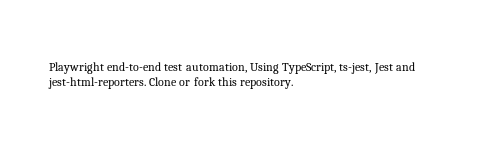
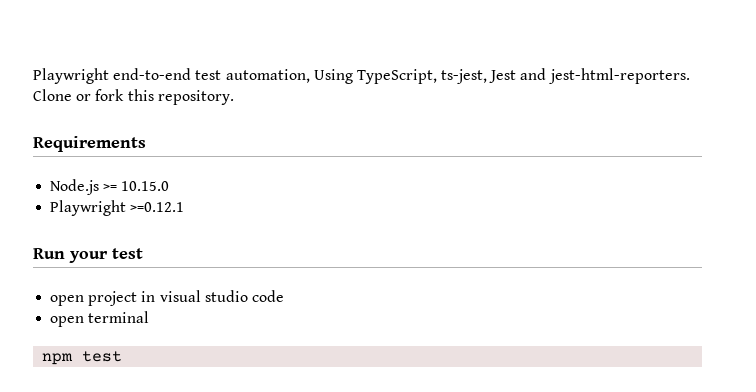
(294, 83) none -> [33,136,146,152] [50,179,170,195] [50,200,185,216] [33,248,143,263] [50,290,284,306] [50,311,150,327] [42,351,123,365] // Requirements // Node.js >= 10.15.0 // Playwright >=0.12.1 // Run your test // open project in visual studio code // open terminal // npm test

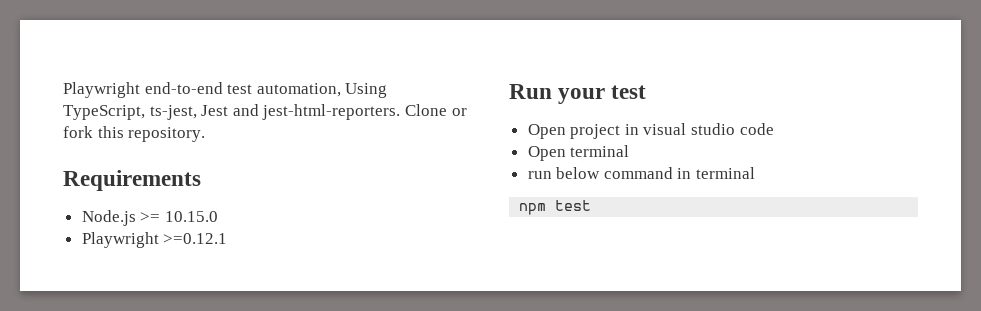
[50,295,85,306] open -> [527,124,566,139] Open
[50,316,85,327] open -> [527,145,630,161] [527,167,692,179] Open terminal // run below command in

